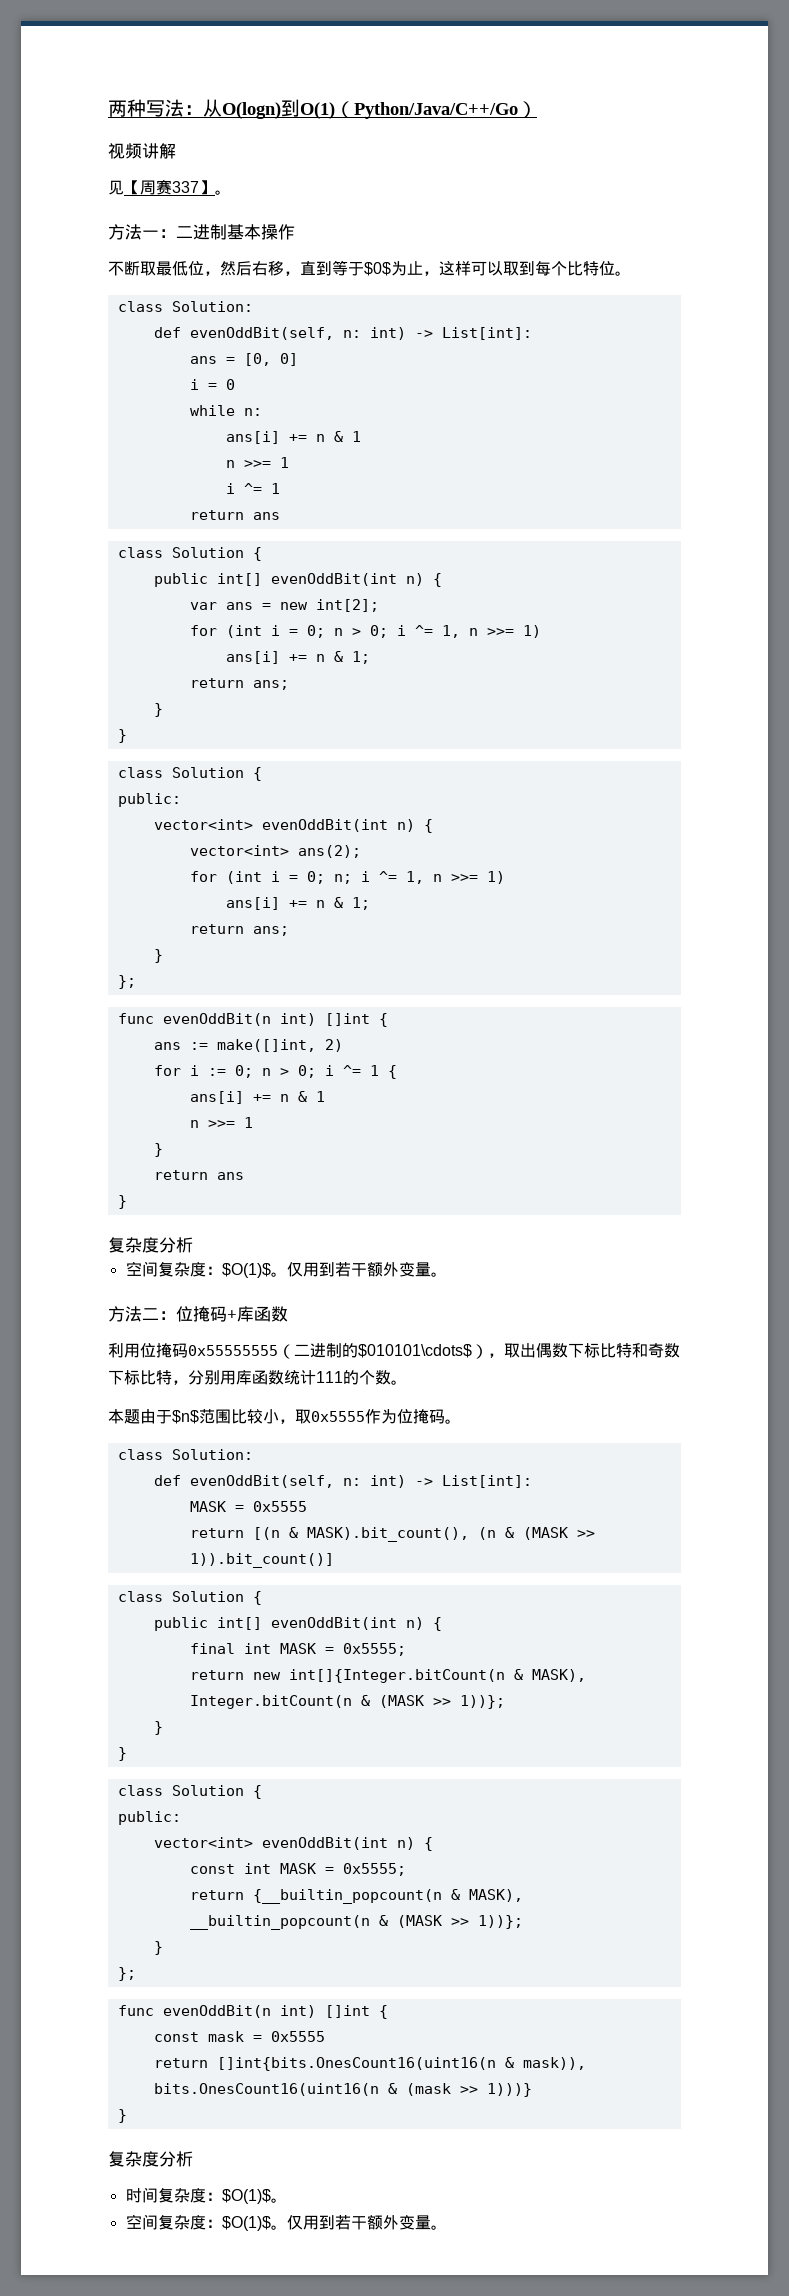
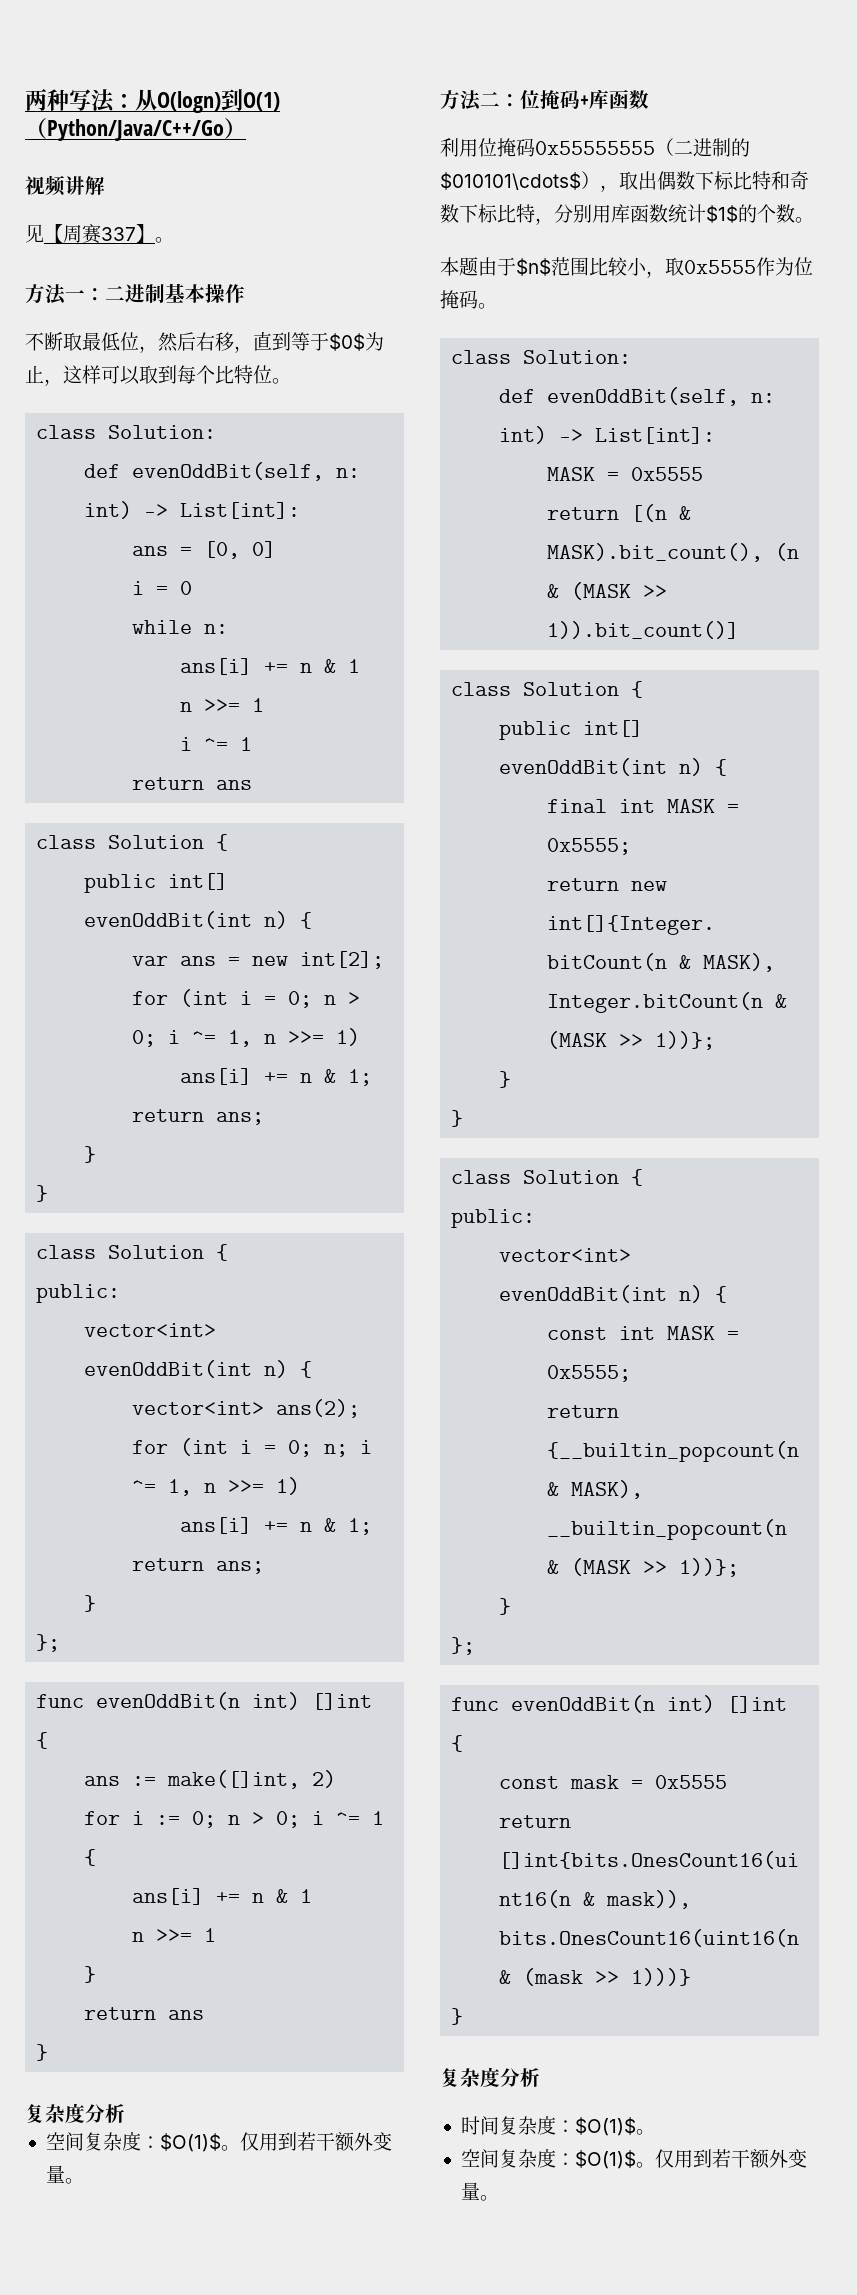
[316,1371,343,1383] 111 -> [706,205,738,223] $1$

